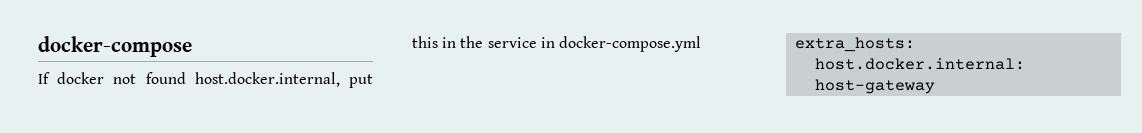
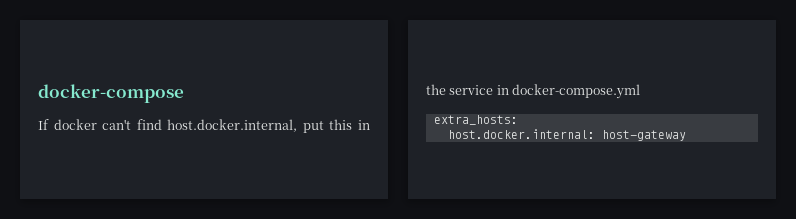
[113,72,186,84] not found -> [102,119,162,130] can't find

